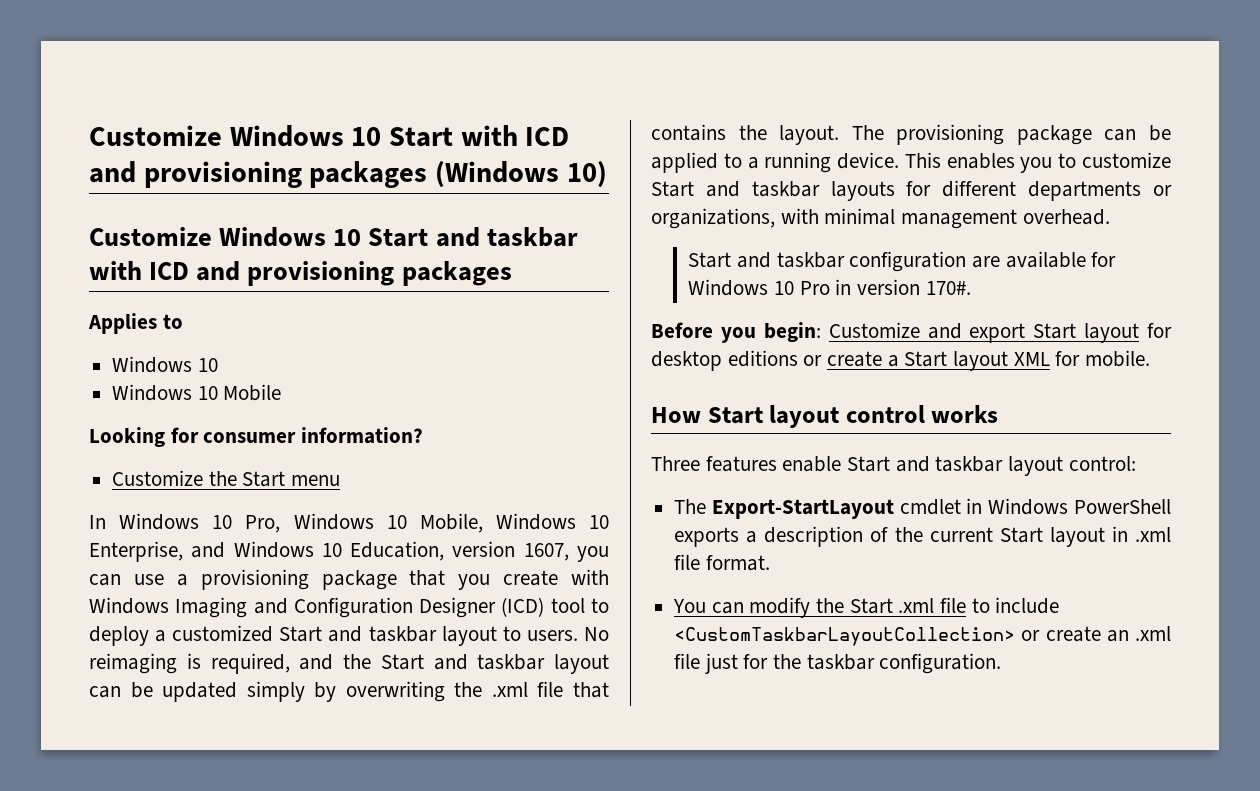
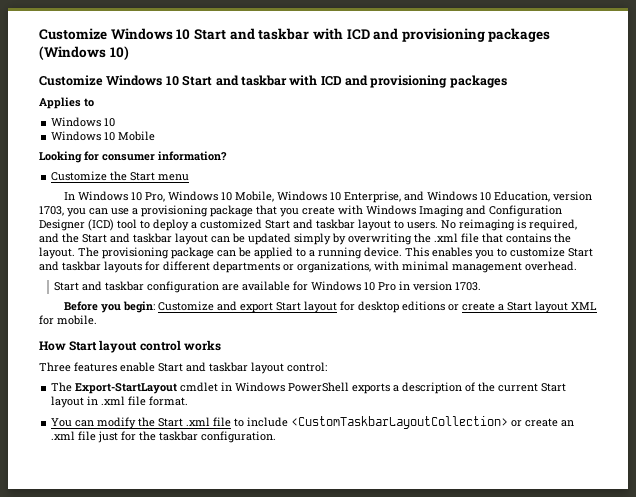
[89,125,454,147] Customize Windows 10 Start -> [39,28,310,40] Customize Windows 10 Start and taskbar
[523,543,569,561] 1607, -> [39,206,64,216] 1703,
[925,281,971,295] 170#. -> [455,282,482,291] 1703.

